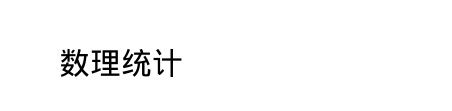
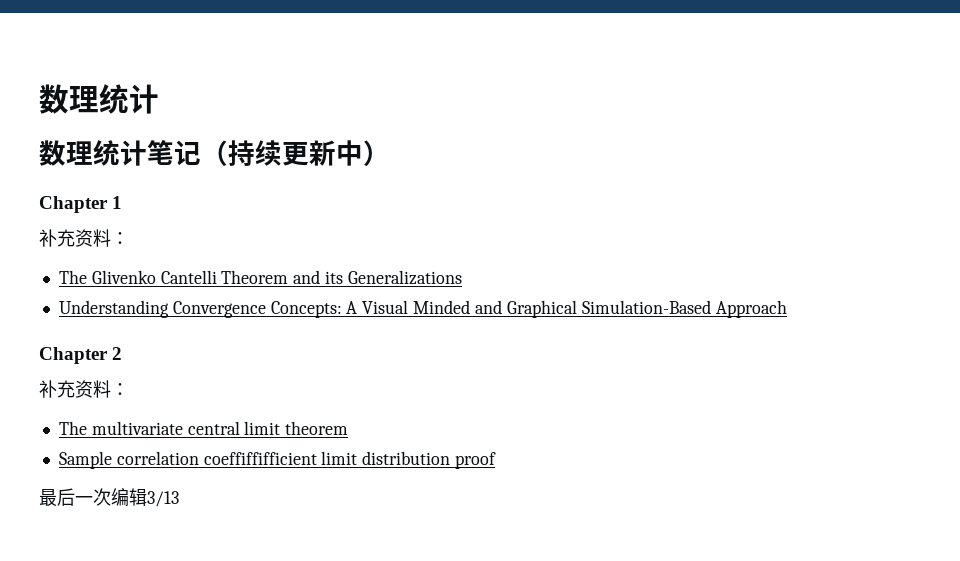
[59,48,183,78] 数理统计 -> [39,84,159,114] [39,140,390,166] [39,196,123,213] [39,229,129,247] [58,270,462,285] [58,300,787,318] [39,347,123,364] [39,380,129,398] [58,421,349,435] [58,451,497,469] [39,488,179,507] 数理统计 // 数理统计笔记（持续更新中） // Chapter 1 // 补充资料： // The Glivenko Cantelli Theorem and its Generalizations // Understanding Convergence Concepts: A Visual Minded and Graphical Simulation-Based Approach // Chapter 2 // 补充资料： // The multivariate central limit theorem // Sample correlation coeffiffifficient limit distribution proof // 最后一次编辑3/13

